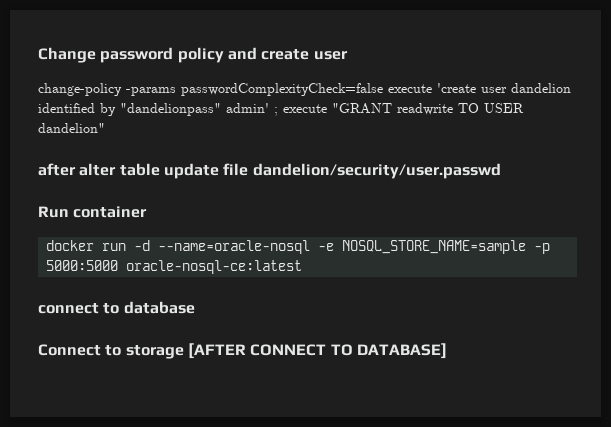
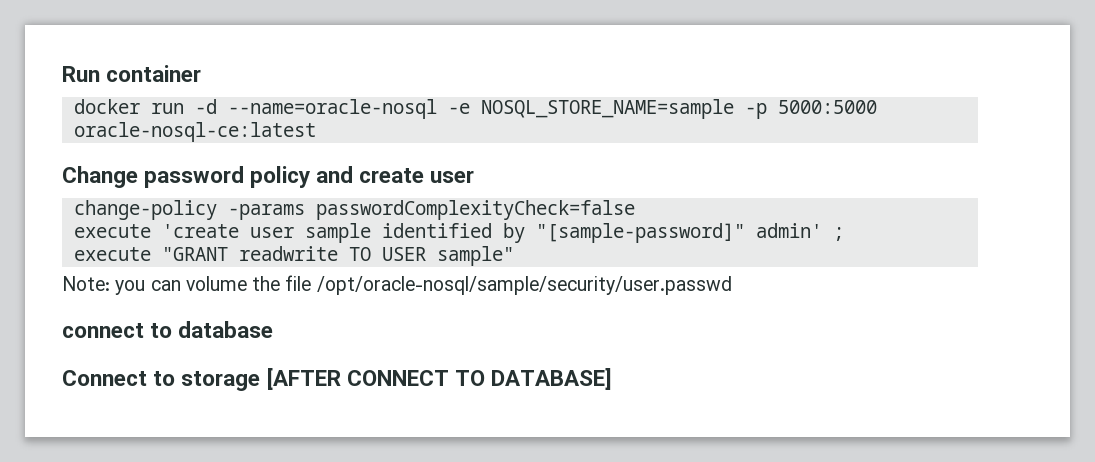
[38,47,348,63] [38,83,571,96] [38,103,524,116] [38,123,105,133] [38,163,501,179] Change password policy and create user // change-policy -params passwordComplexityCheck=false execute 'create user dandelion identified by "dandelionpass" admin' ; execute "GRANT readwrite TO USER dandelion" // after alter table update file dandelion/security/user.passwd // -> (62, 74) none
(303, 267) none -> [62,166,475,188] [73,200,635,220] [73,223,844,243] [73,246,514,266] [62,275,732,295] // Change password policy and create user // change-policy -params passwordComplexityCheck=false // execute 'create user sample identified by "[sample-password]" admin' ; // execute "GRANT readwrite TO USER sample" // Note: you can volume the file /opt/oracle-nosql/sample/security/user.passwd

